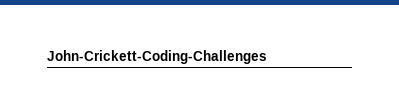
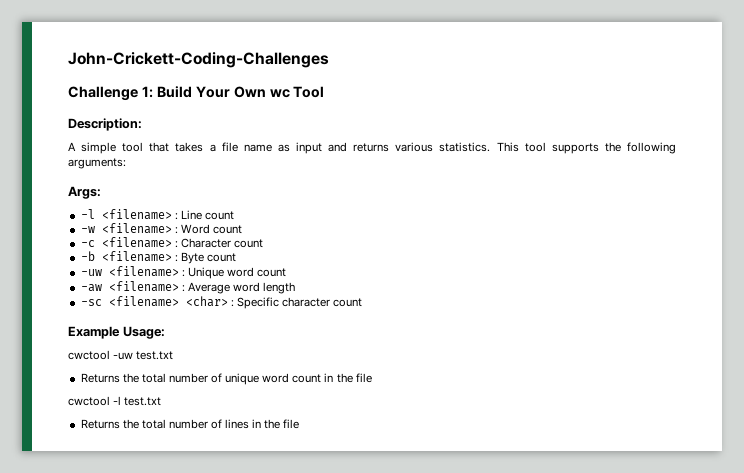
(267, 57) none -> [68,86,325,101] [68,118,142,131] [68,142,676,154] [68,158,126,169] [68,186,101,199] [80,209,234,220] [80,223,242,234] [80,237,263,248] [80,251,236,264] [80,266,287,279] [80,281,296,294] [80,296,363,309] [68,326,165,339] [68,350,174,360] [80,373,372,385] [68,396,162,406] [80,419,300,429] // Challenge 1: Build Your Own wc Tool // Description: // A simple tool that takes a file name as input and returns various statistics. This tool supports the following arguments: // Args: // -l <filename> : Line count // -w <filename> : Word count // -c <filename> : Character count // -b <filename> : Byte count // -uw <filename> : Unique word count // -aw <filename> : Average word length // -sc <filename> <char> : Specific character count // Example Usage: // cwctool -uw test.txt // Returns the total number of unique word count in the file // cwctool -l test.txt // Returns the total number of lines in the file

